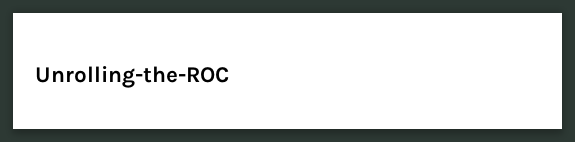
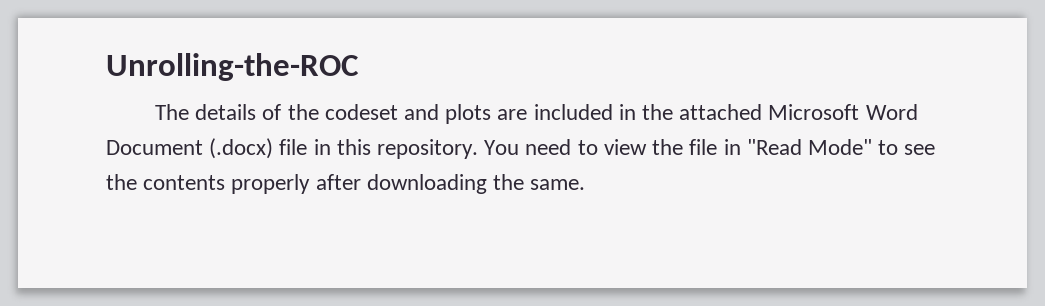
(229, 77) none -> [154,104,918,124] [106,138,936,159] [106,174,586,194] // The details of the codeset and plots are included in the attached Microsoft Word Document (.docx) file in this repository. You need to view the file in "Read Mode" to see the contents properly after downloading the same.

